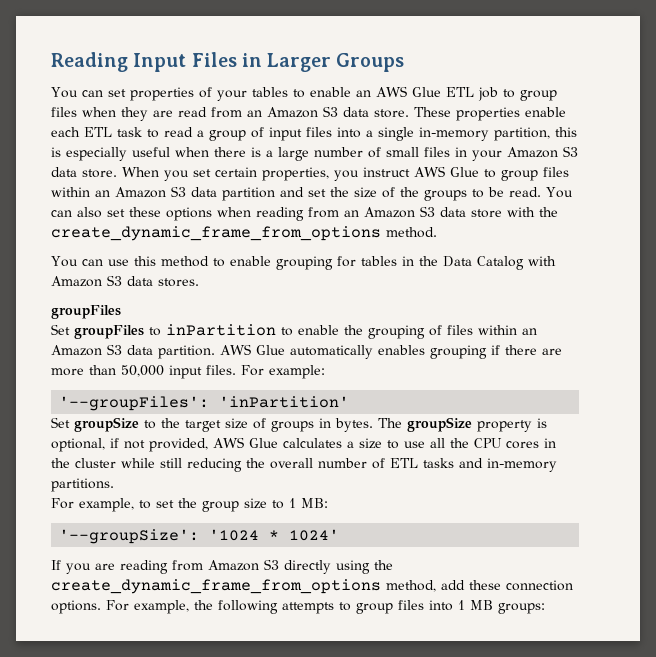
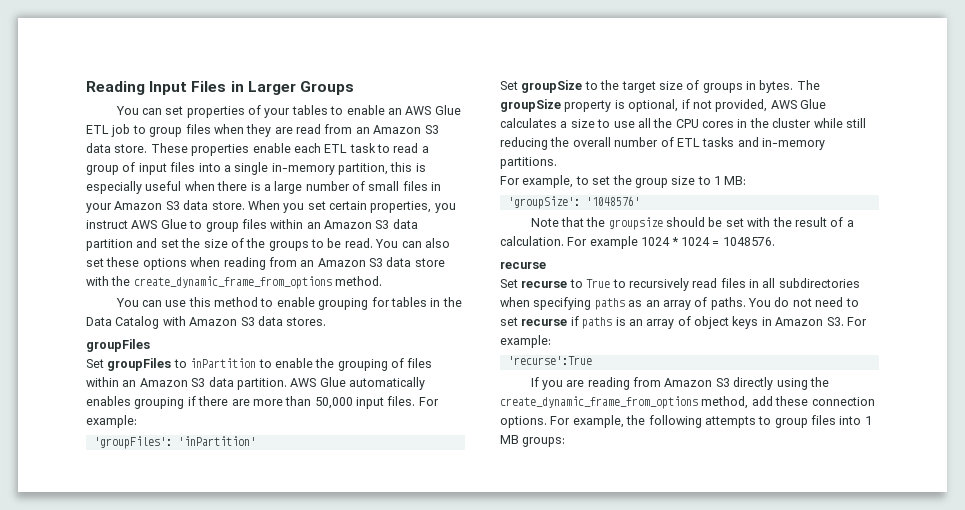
[59,396,210,411] '--groupFiles': -> [93,436,172,449] 'groupFiles':
[59,529,340,544] '--groupSize': '1024 * 1024' -> [507,196,640,209] [530,217,854,230] [500,236,775,249] [500,261,546,269] [500,278,860,291] [500,297,859,310] [500,316,867,329] [500,335,551,348] [507,356,592,365] 'groupSize': '1048576' // Note that the groupsize should be set with the result of a calculation. For example 1024 * 1024 = 1048576. // recurse // Set recurse to True to recursively read files in all subdirectories when specifying paths as an array of paths. You do not need to set recurse if paths is an array of object keys in Amazon S3. For example: // 'recurse':True

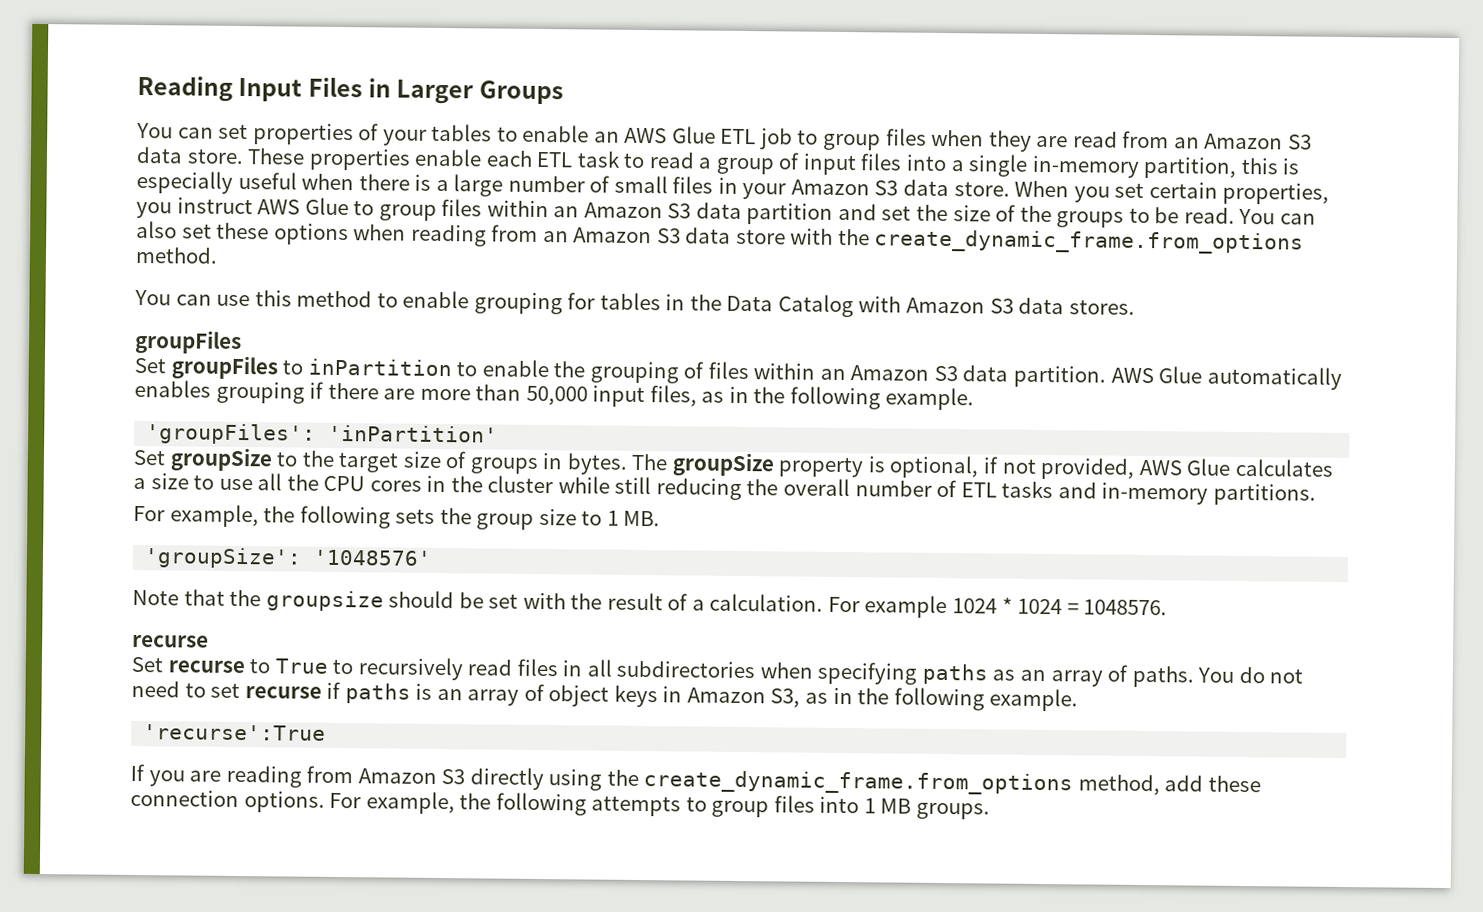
[133,276,332,289] create_dynamic_frame_from_options -> [874,229,1305,255] create_dynamic_frame.from_options
[387,396,439,406] [86,415,137,428] files. For example: -> [649,385,975,411] files, as in the following example.
[575,176,611,185] to set -> [263,505,436,529] the following sets
[724,176,747,185] MB: -> [623,510,661,527] MB.
[826,317,867,326] [500,335,551,348] S3. For example: -> [770,687,1079,712] S3, as in the following example.
[500,396,698,409] create_dynamic_frame_from_options -> [643,770,1074,796] create_dynamic_frame.from_options
[522,437,566,447] groups: -> [915,802,990,820] groups.

